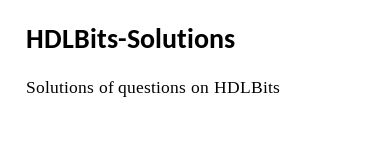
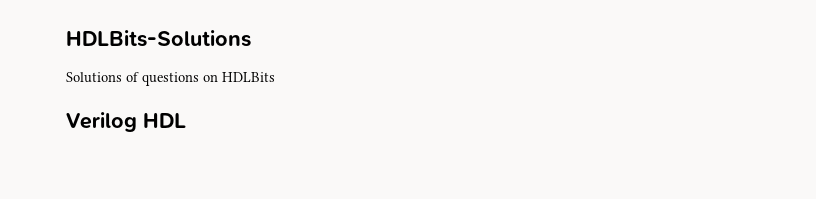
(280, 87) none -> [66,112,186,132] // Verilog HDL

